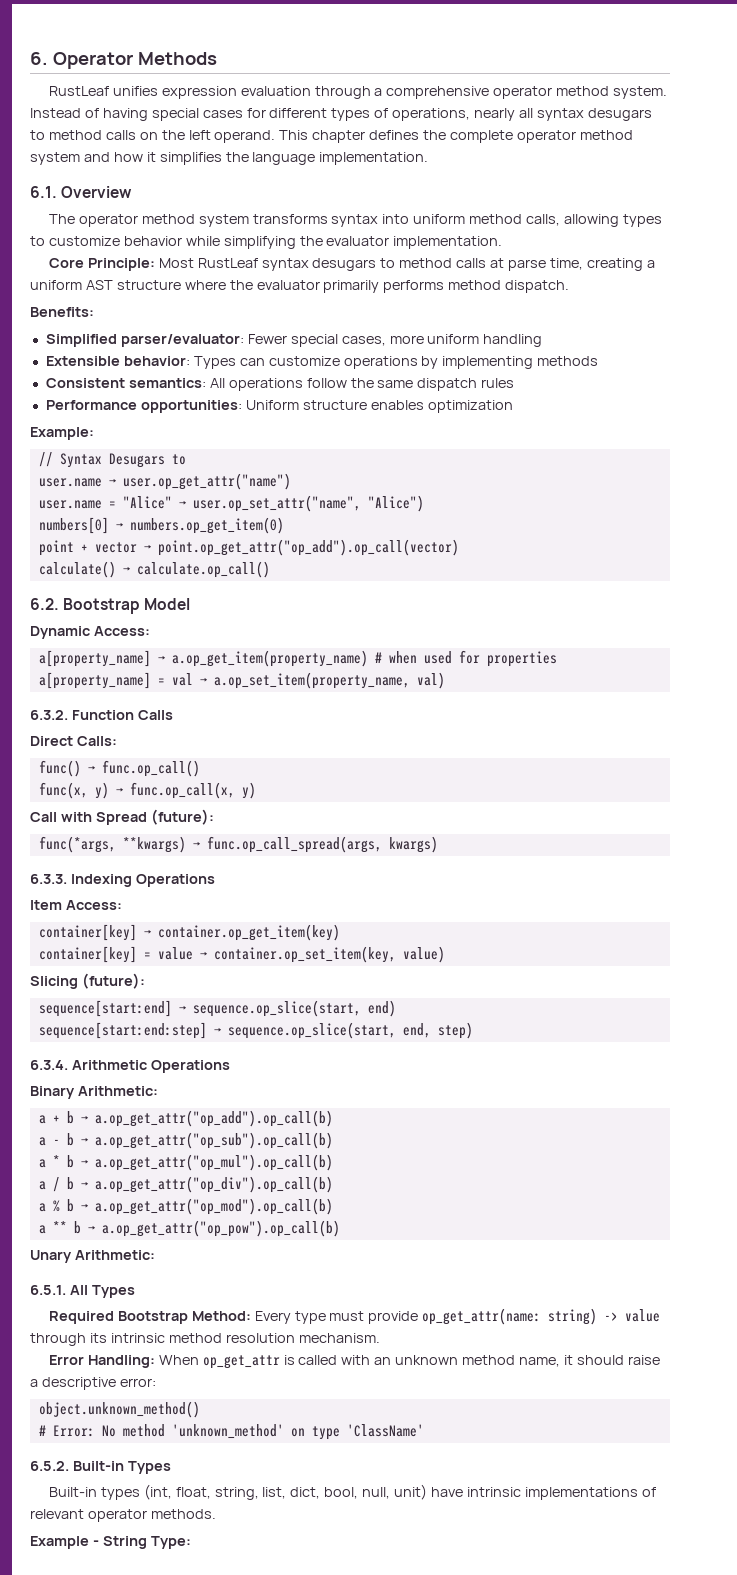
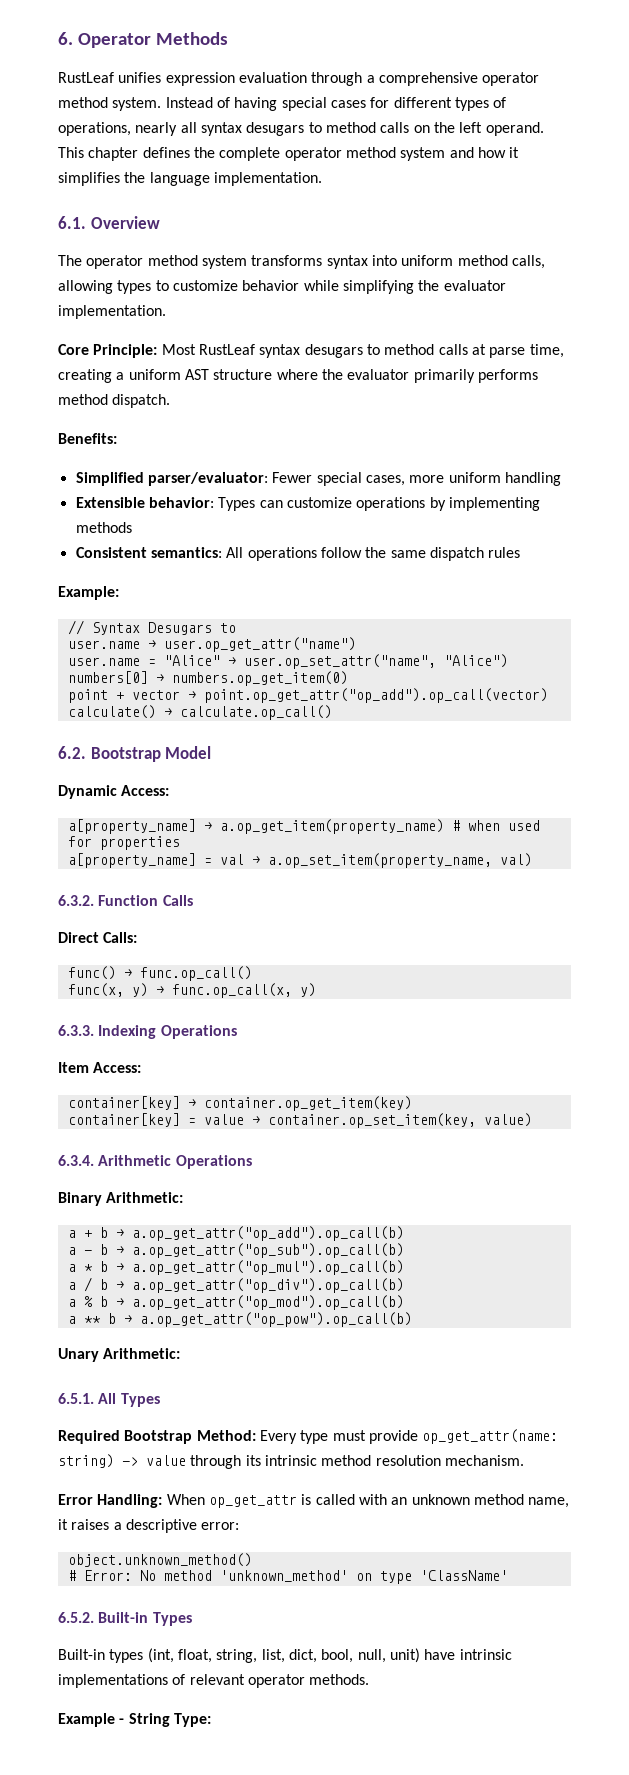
[45,400,513,413] // Performance opportunities: Uniform structure enables optimization -> (521, 552) none
[30,809,214,825] [38,836,438,853] // Call with Spread (future): // func(*args, **kwargs) → func.op_call_spread(args, kwargs) -> (316, 990) none
[30,973,145,989] [38,1000,396,1017] [38,1022,473,1039] // Slicing (future): // sequence[start:end] → sequence.op_slice(start, end) // sequence[start:end:step] → sequence.op_slice(start, end, step) -> (532, 1120) none
[576,1355,660,1365] should raise -> [71,1519,110,1530] raises

